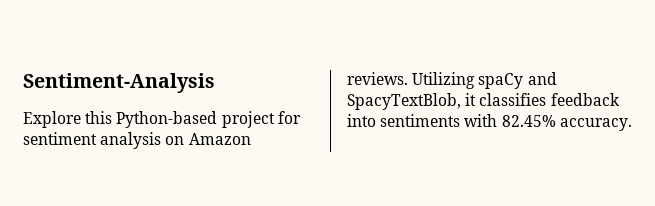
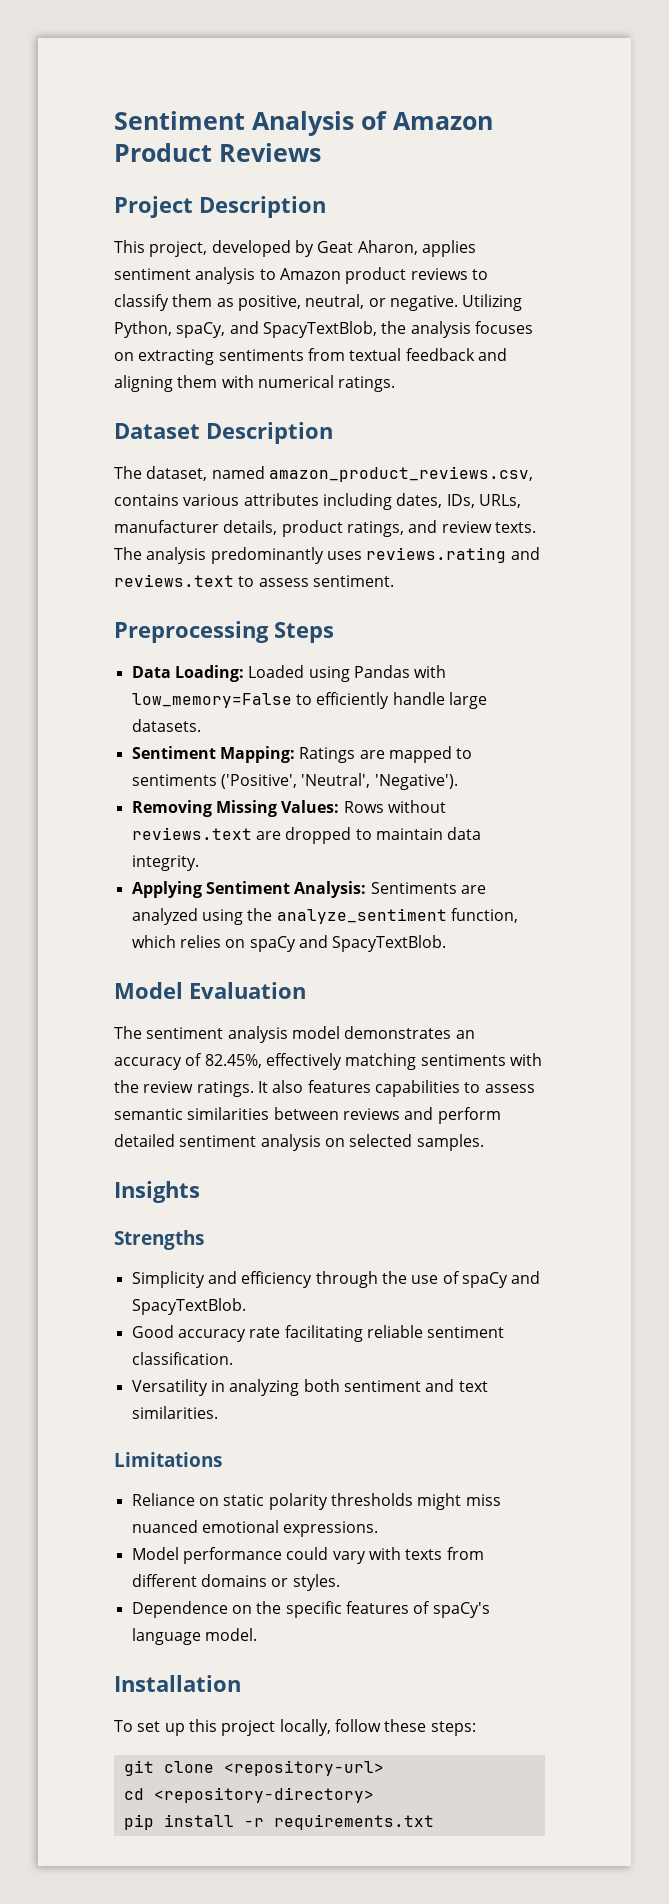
[23,73,215,93] [23,111,301,128] [23,132,251,149] [347,72,557,89] [347,93,620,110] [347,114,632,131] Sentiment-Analysis // Explore this Python-based project for sentiment analysis on Amazon reviews. Utilizing spaCy and SpacyTextBlob, it classifies feedback into sentiments with 82.45% accuracy. -> [114,111,493,136] [114,143,321,162] [114,196,326,218] [114,240,476,257] [114,267,488,284] [114,294,523,311] [114,321,533,338] [114,348,507,365] [114,375,396,392] [114,422,333,444] [114,466,533,482] [114,493,521,510] [114,520,536,537] [114,547,540,564] [114,574,394,587] [114,621,334,643] [131,665,447,682] [131,692,487,709] [131,719,201,732] [131,746,473,763] [131,773,458,790] [131,800,446,817] [131,827,482,844] [131,855,199,871] [131,881,486,898] [131,908,518,925] [131,935,447,952] [114,982,306,999] [114,1026,475,1043] [114,1053,542,1070] [114,1080,535,1097] [114,1107,501,1124] [114,1134,484,1151] [114,1181,200,1203] [114,1230,204,1250] [131,1271,541,1288] [131,1298,246,1315] [131,1325,505,1342] [131,1352,233,1365] [131,1379,488,1396] [131,1406,218,1419] [114,1452,222,1467] [131,1493,501,1510] [131,1520,379,1537] [131,1547,484,1564] [131,1574,340,1591] [131,1601,490,1618] [131,1628,257,1645] [114,1675,241,1692] [114,1719,476,1736] [123,1760,384,1776] [123,1787,374,1803] [123,1814,434,1830] Sentiment Analysis of Amazon Product Reviews // Project Description // This project, developed by Geat Aharon, applies sentiment analysis to Amazon product reviews to classify them as positive, neutral, or negative. Utilizing Python, spaCy, and SpacyTextBlob, the analysis focuses on extracting sentiments from textual feedback and aligning them with numerical ratings. // Dataset Description // The dataset, named amazon_product_reviews.csv, contains various attributes including dates, IDs, URLs, manufacturer details, product ratings, and review texts. The analysis predominantly uses reviews.rating and reviews.text to assess sentiment. // Preprocessing Steps // Data Loading: Loaded using Pandas with low_memory=False to efficiently handle large datasets. // Sentiment Mapping: Ratings are mapped to sentiments ('Positive', 'Neutral', 'Negative'). // Removing Missing Values: Rows without reviews.text are dropped to maintain data integrity. // Applying Sentiment Analysis: Sentiments are analyzed using the analyze_sentiment function, which relies on spaCy and SpacyTextBlob. // Model Evaluation // The sentiment analysis model demonstrates an accuracy of 82.45%, effectively matching sentiments with the review ratings. It also features capabilities to assess semantic similarities between reviews and perform detailed sentiment analysis on selected samples. // Insights // Strengths // Simplicity and efficiency through the use of spaCy and SpacyTextBlob. // Good accuracy rate facilitating reliable sentiment classification. // Versatility in analyzing both sentiment and text similarities. // Limitations // Reliance on static polarity thresholds might miss nuanced emotional expressions. // Model performance could vary with texts from different domains or styles. // Dependence on the specific features of spaCy's language model. // Installation // To set up this project locally, follow these steps: // git clone <repository-url> // cd <repository-directory> // pip install -r requirements.txt

